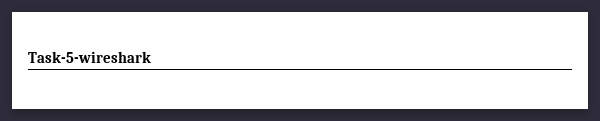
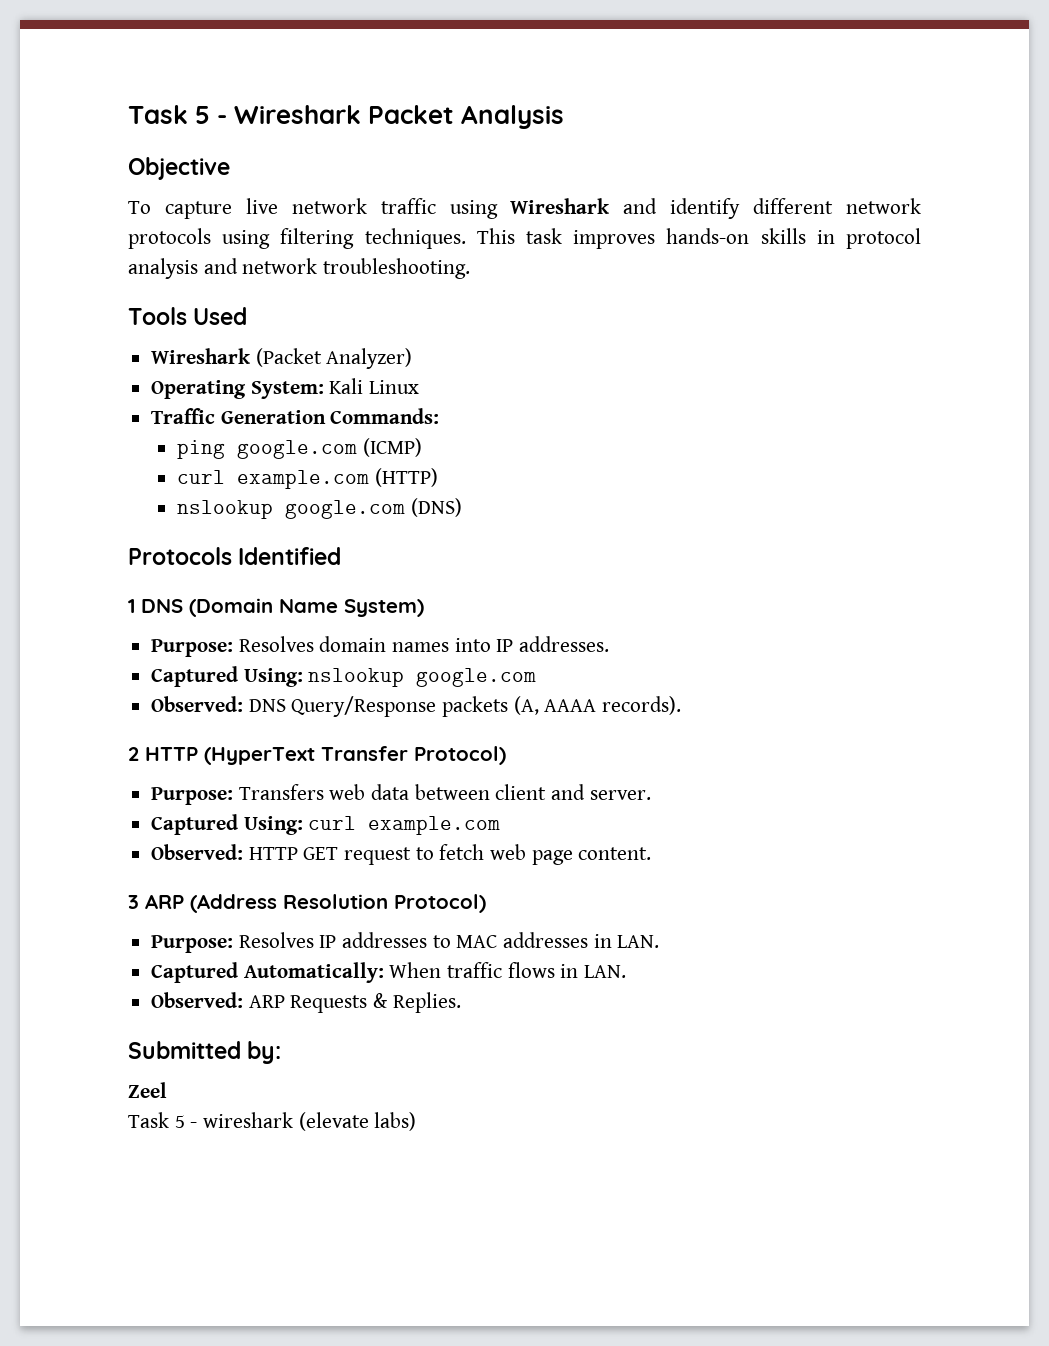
[28,51,151,63] Task-5-wireshark -> [128,105,565,129] [128,157,230,180] [128,198,921,219] [128,228,922,249] [128,258,471,279] [128,307,248,325] [151,348,413,369] [151,378,420,399] [151,408,440,424] [177,438,422,459] [177,468,438,489] [177,498,462,519] [128,547,342,565] [128,598,424,617] [151,636,610,657] [151,666,537,687] [151,696,682,717] [128,746,506,765] [151,784,651,805] [151,814,501,835] [151,844,652,865] [128,894,486,913] [151,932,660,953] [151,962,627,983] [151,992,461,1013] [128,1041,282,1064] [128,1082,167,1098] [128,1112,417,1131] Task 5 - Wireshark Packet Analysis // Objective // To capture live network traffic using Wireshark and identify different network protocols using filtering techniques. This task improves hands-on skills in protocol analysis and network troubleshooting. // Tools Used // Wireshark (Packet Analyzer) // Operating System: Kali Linux // Traffic Generation Commands: // ping google.com (ICMP) // curl example.com (HTTP) // nslookup google.com (DNS) // Protocols Identified // 1 DNS (Domain Name System) // Purpose: Resolves domain names into IP addresses. // Captured Using: nslookup google.com // Observed: DNS Query/Response packets (A, AAAA records). // 2 HTTP (HyperText Transfer Protocol) // Purpose: Transfers web data between client and server. // Captured Using: curl example.com // Observed: HTTP GET request to fetch web page content. // 3 ARP (Address Resolution Protocol) // Purpose: Resolves IP addresses to MAC addresses in LAN. // Captured Automatically: When traffic flows in LAN. // Observed: ARP Requests & Replies. // Submitted by: // Zeel // Task 5 - wireshark (elevate labs)

